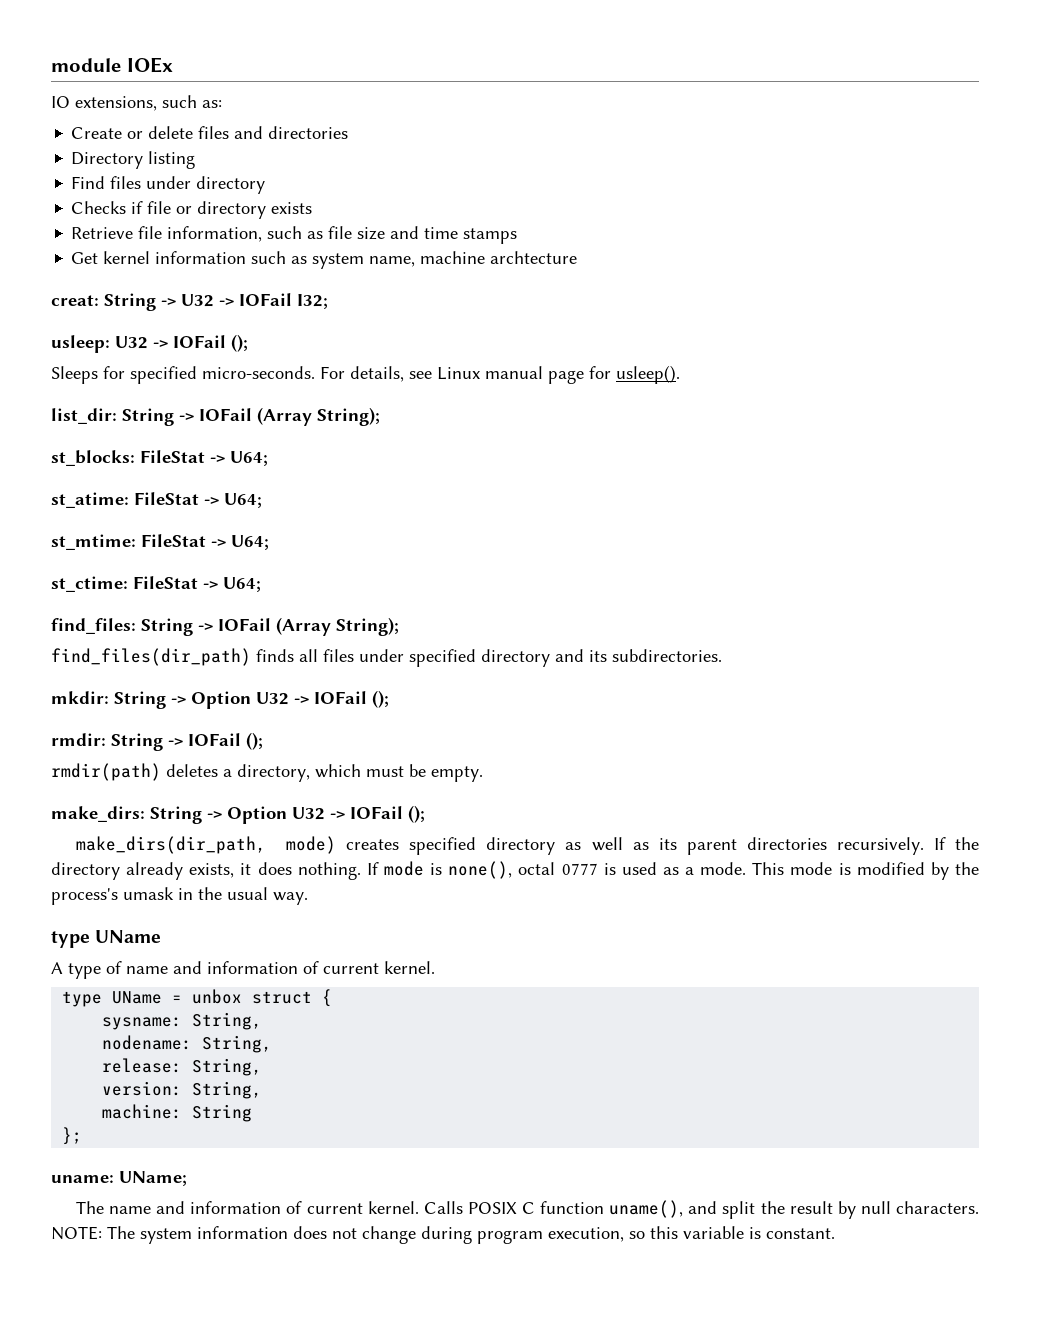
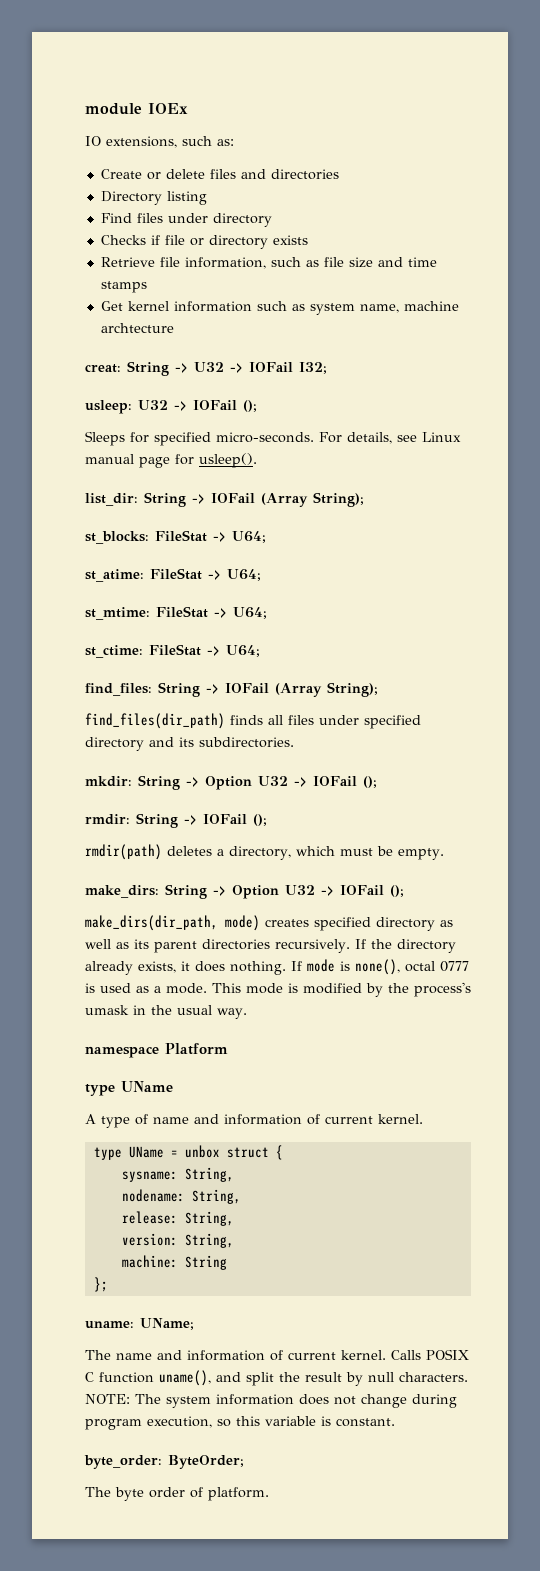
(308, 898) none -> [85,1043,228,1058] // namespace Platform
(835, 1233) none -> [84,1455,244,1469] [85,1487,269,1501] // byte_order: ByteOrder; // The byte order of platform.

